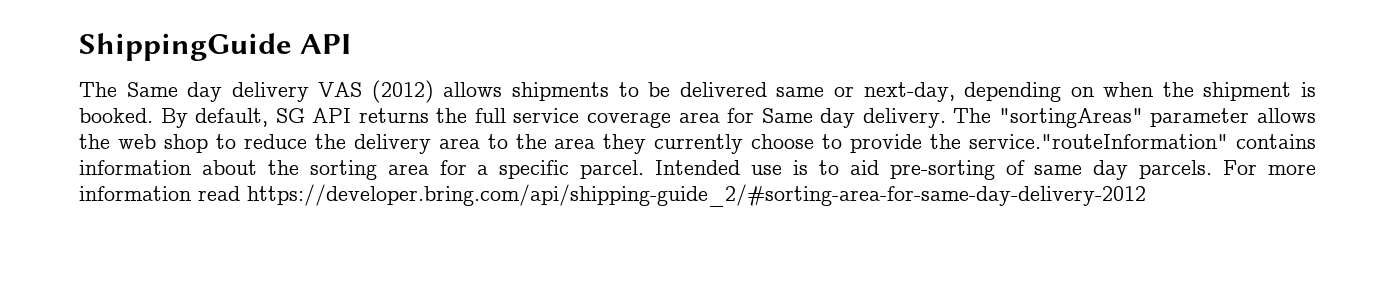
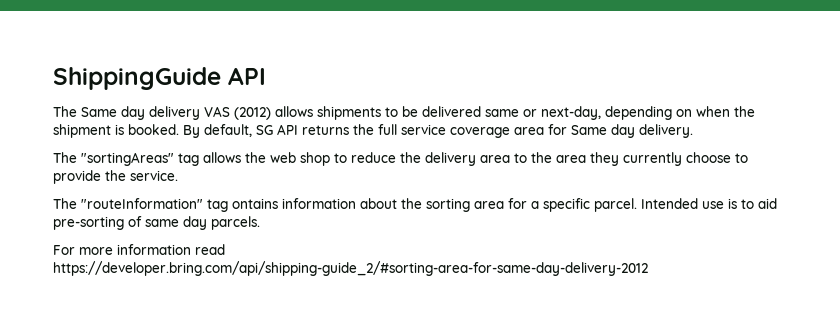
(946, 118) none -> (693, 131) //
[1150,108,1250,127] parameter -> [178,153,199,166] tag
[969,134,1316,149] service."routeInformation" contains -> [130,170,178,181] [53,198,278,212] service. // The "routeInformation" tag ontains
(1213, 169) none -> (260, 223) //

